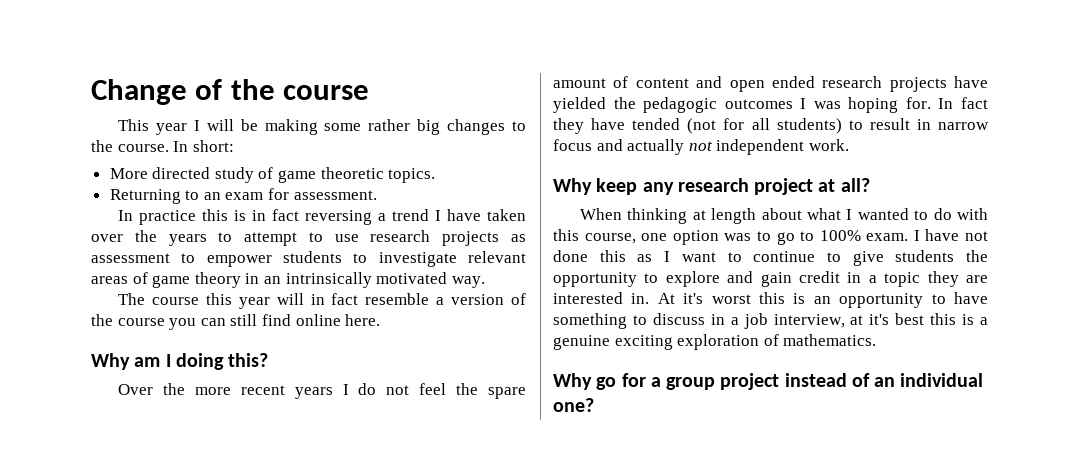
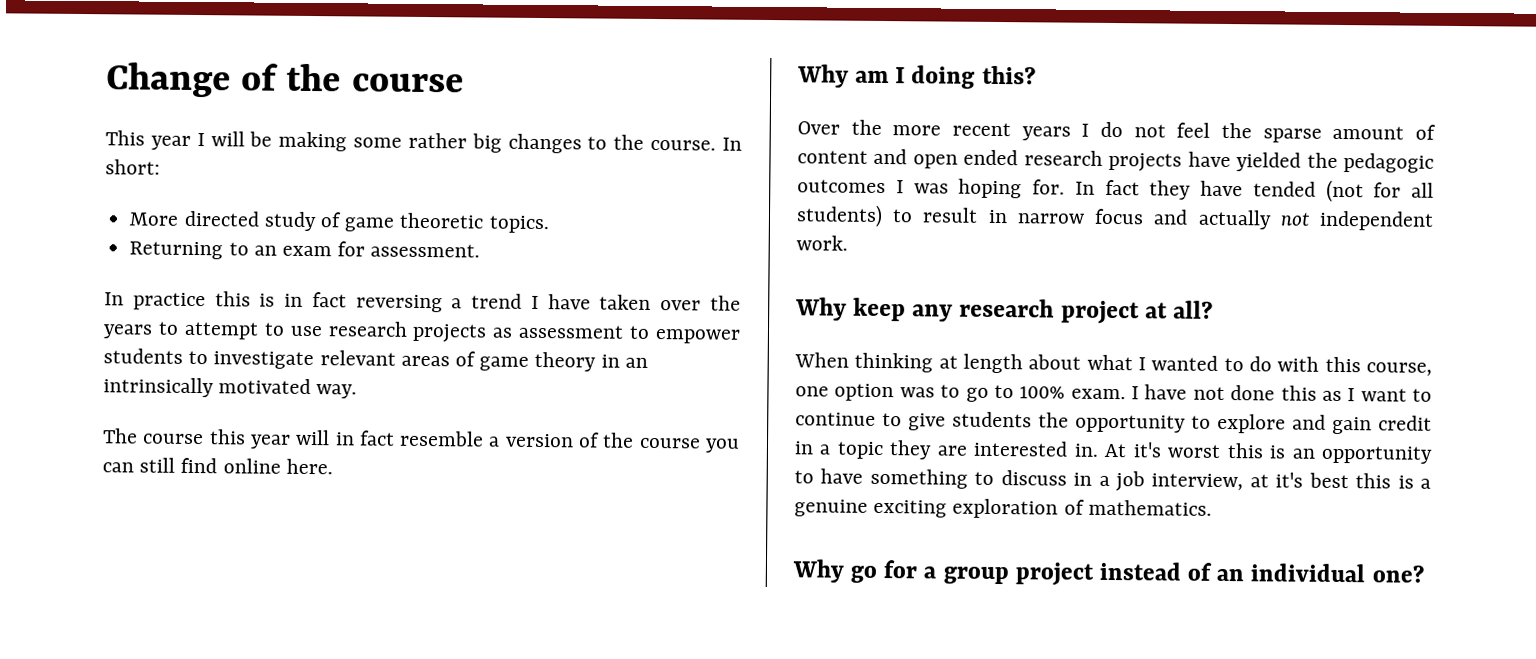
[487,387,526,399] spare -> [1262,128,1322,143] sparse

